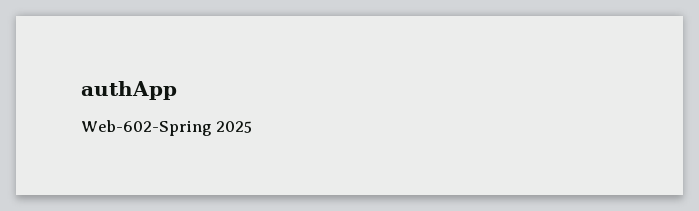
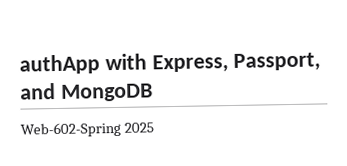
(177, 90) none -> [104,52,322,74] [19,83,153,102] with Express, Passport, and MongoDB

